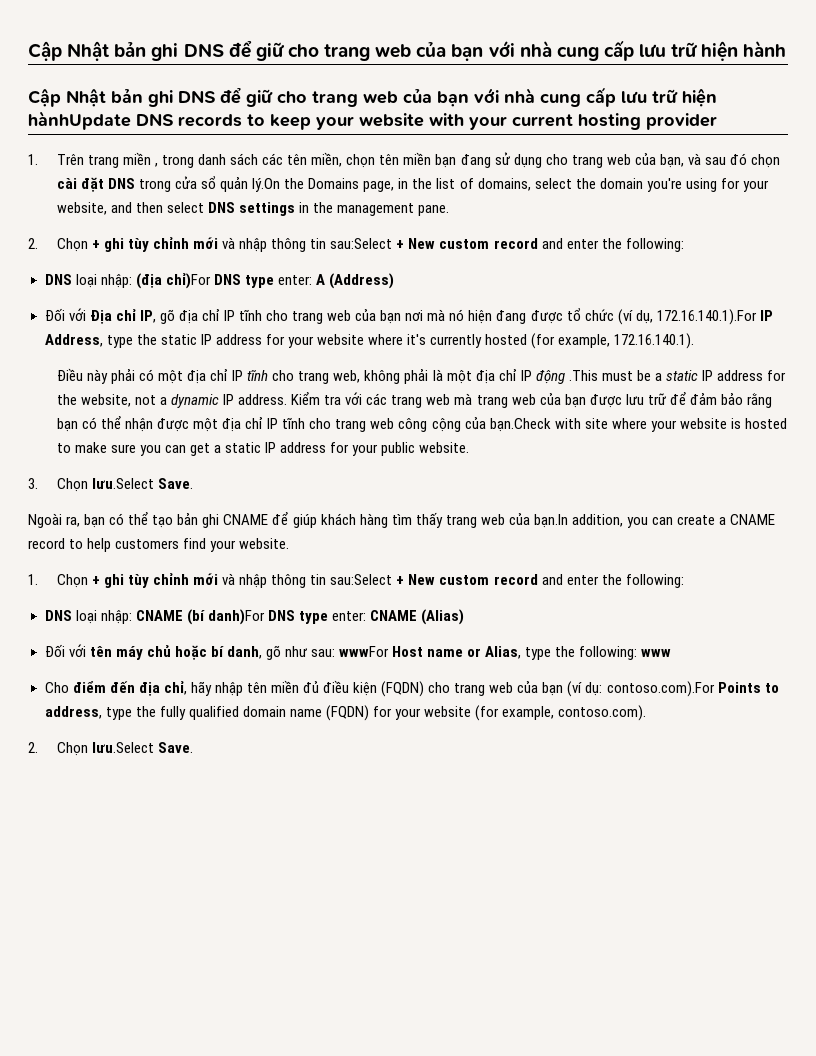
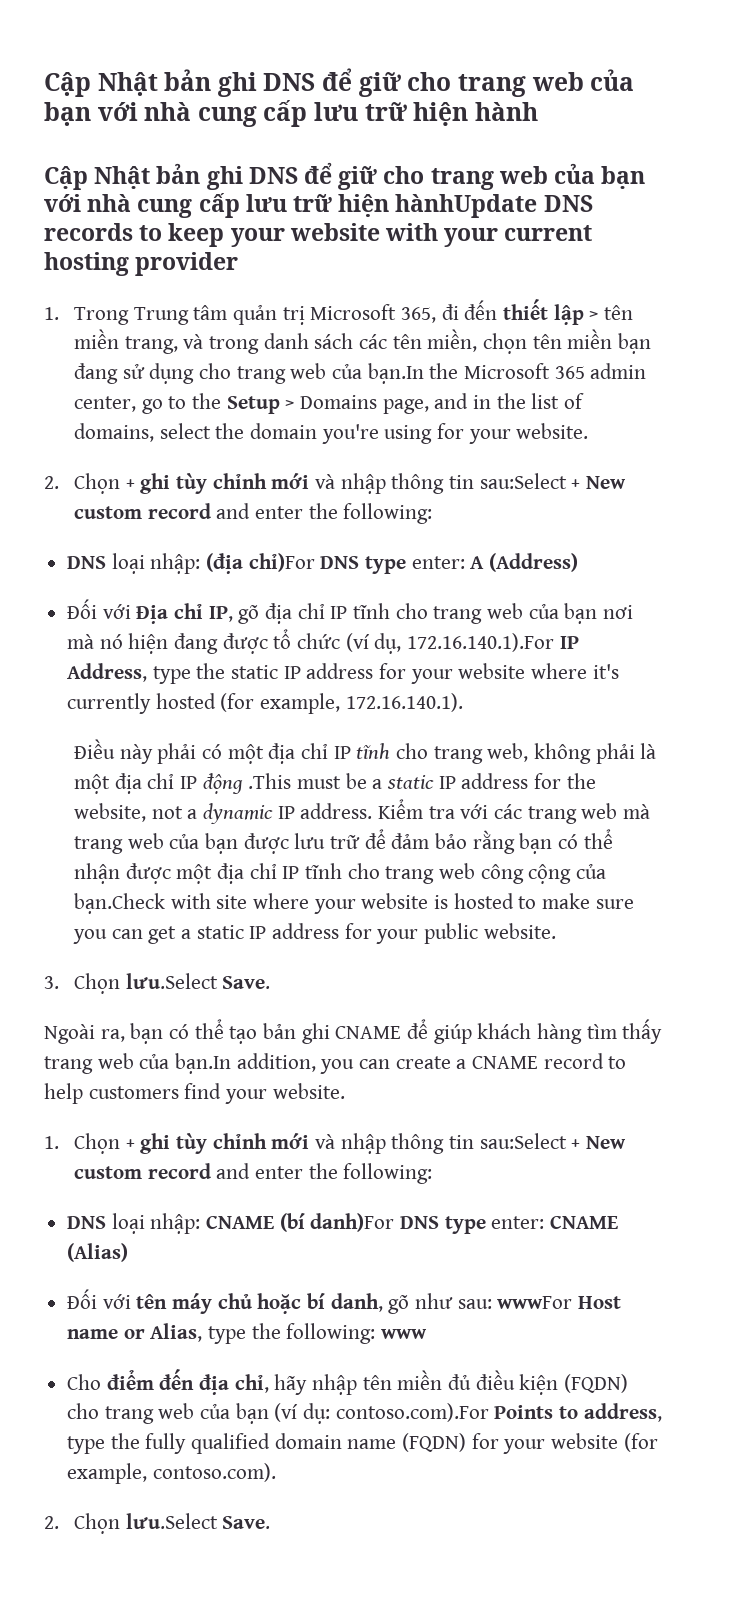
[56,152,158,168] Trên trang miền , -> [74,299,634,325] [74,329,204,354] Trong Trung tâm quản trị Microsoft 365, đi đến thiết lập > tên miền trang, và
[659,153,781,168] [56,176,305,192] bạn, và sau đó chọn cài đặt DNS trong cửa sổ quản lý.On the -> [367,363,647,384] [74,393,295,414] bạn.In the Microsoft 365 admin center, go to the Setup >
(395, 186) none -> [434,393,469,409] and
[56,202,450,216] website, and then select DNS settings in the management pane. -> [516,423,589,439] website.

